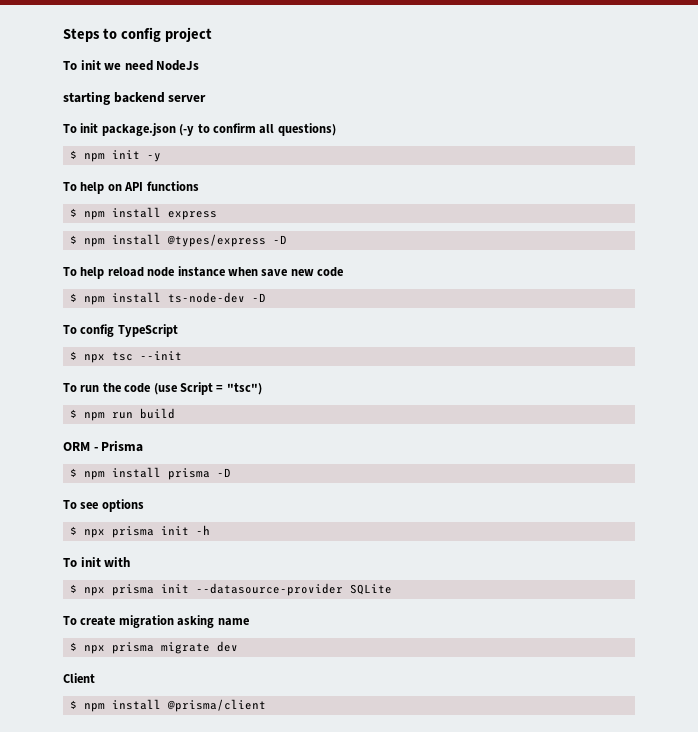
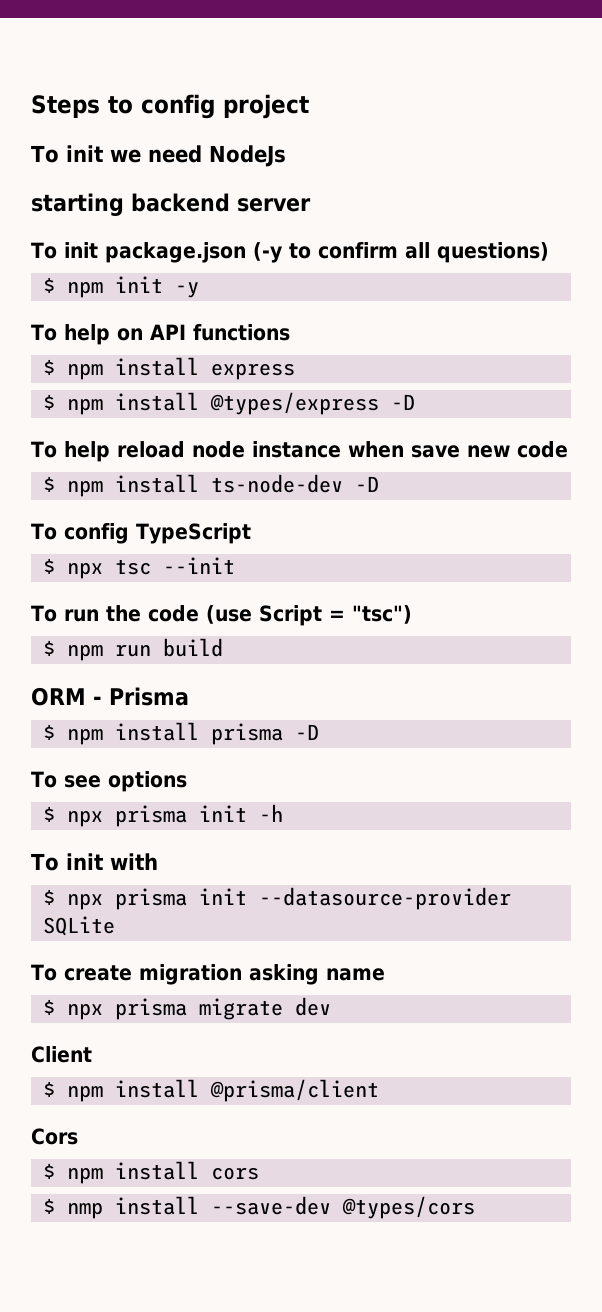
(266, 705) none -> [31,1128,78,1145] [43,1161,260,1184] [43,1196,476,1219] // Cors // $ npm install cors // $ nmp install --save-dev @types/cors

